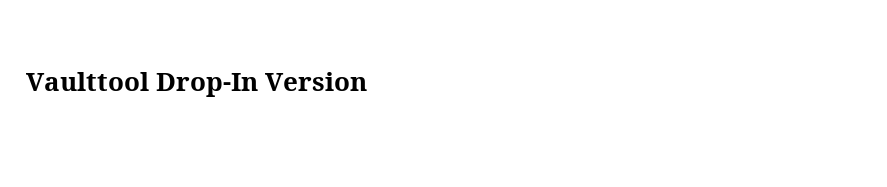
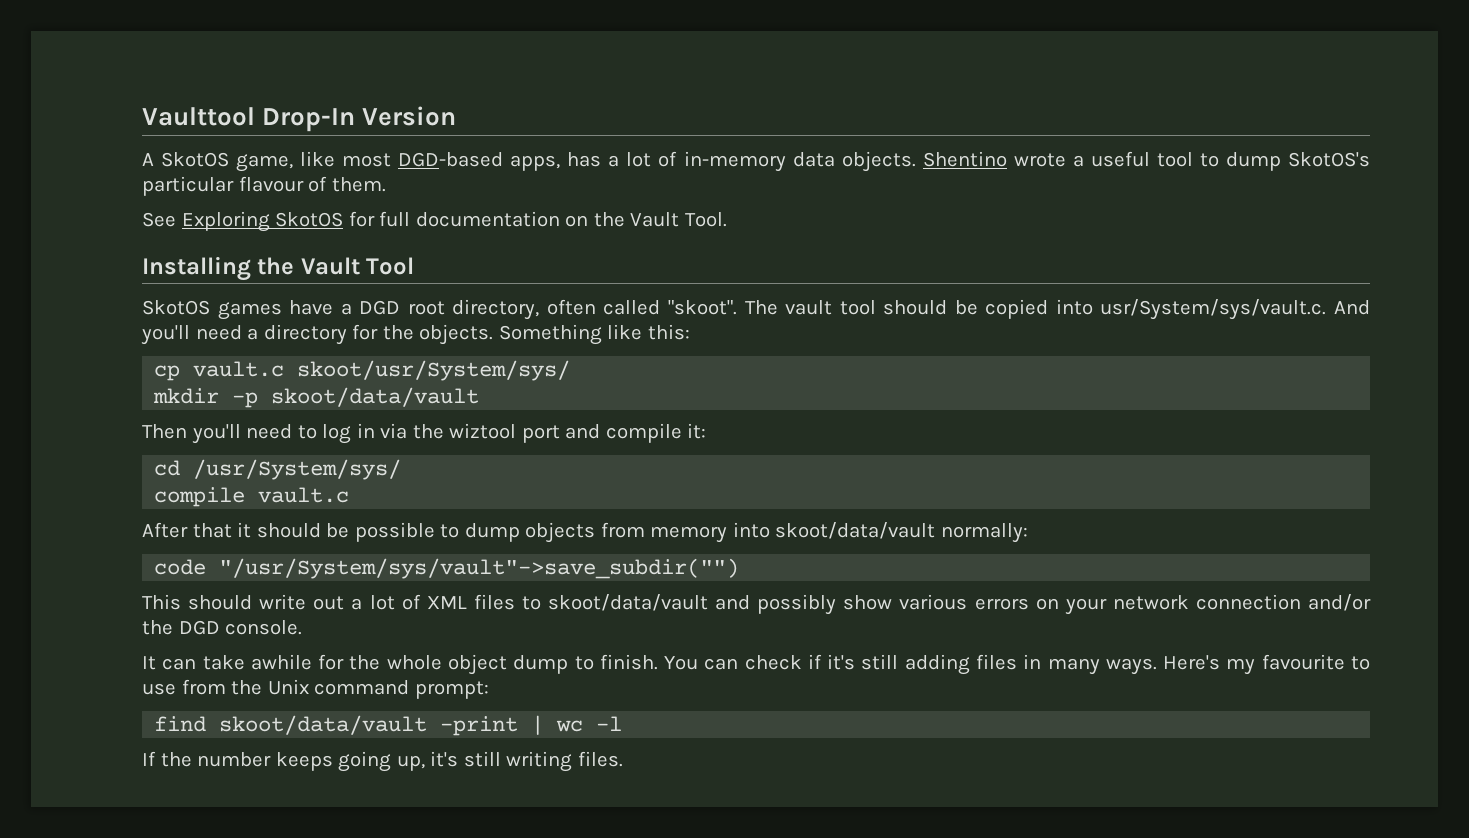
(368, 81) none -> [142,151,1370,172] [142,176,386,196] [142,211,727,232] [142,256,415,281] [142,299,1370,320] [141,324,690,345] [154,360,571,381] [153,387,480,408] [142,423,707,444] [154,459,402,480] [154,487,350,507] [142,522,1028,543] [154,558,740,579] [142,594,1371,615] [142,620,303,635] [142,654,1370,675] [142,679,489,699] [154,715,623,736] [142,751,623,772] // A SkotOS game, like most DGD-based apps, has a lot of in-memory data objects. Shentino wrote a useful tool to dump SkotOS's particular flavour of them. // See Exploring SkotOS for full documentation on the Vault Tool. // Installing the Vault Tool // SkotOS games have a DGD root directory, often called "skoot". The vault tool should be copied into usr/System/sys/vault.c. And you'll need a directory for the objects. Something like this: // cp vault.c skoot/usr/System/sys/ // mkdir -p skoot/data/vault // Then you'll need to log in via the wiztool port and compile it: // cd /usr/System/sys/ // compile vault.c // After that it should be possible to dump objects from memory into skoot/data/vault normally: // code "/usr/System/sys/vault"->save_subdir("") // This should write out a lot of XML files to skoot/data/vault and possibly show various errors on your network connection and/or the DGD console. // It can take awhile for the whole object dump to finish. You can check if it's still adding files in many ways. Here's my favourite to use from the Unix command prompt: // find skoot/data/vault -print | wc -l // If the number keeps going up, it's still writing files.

